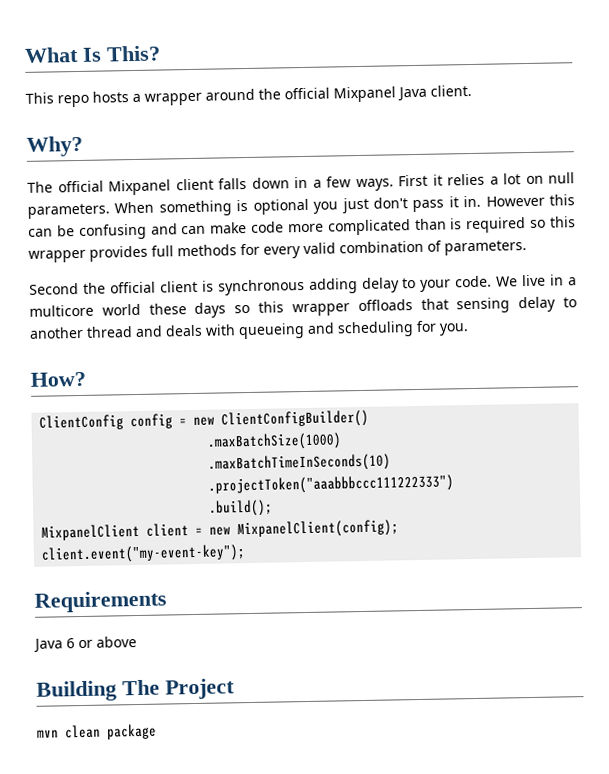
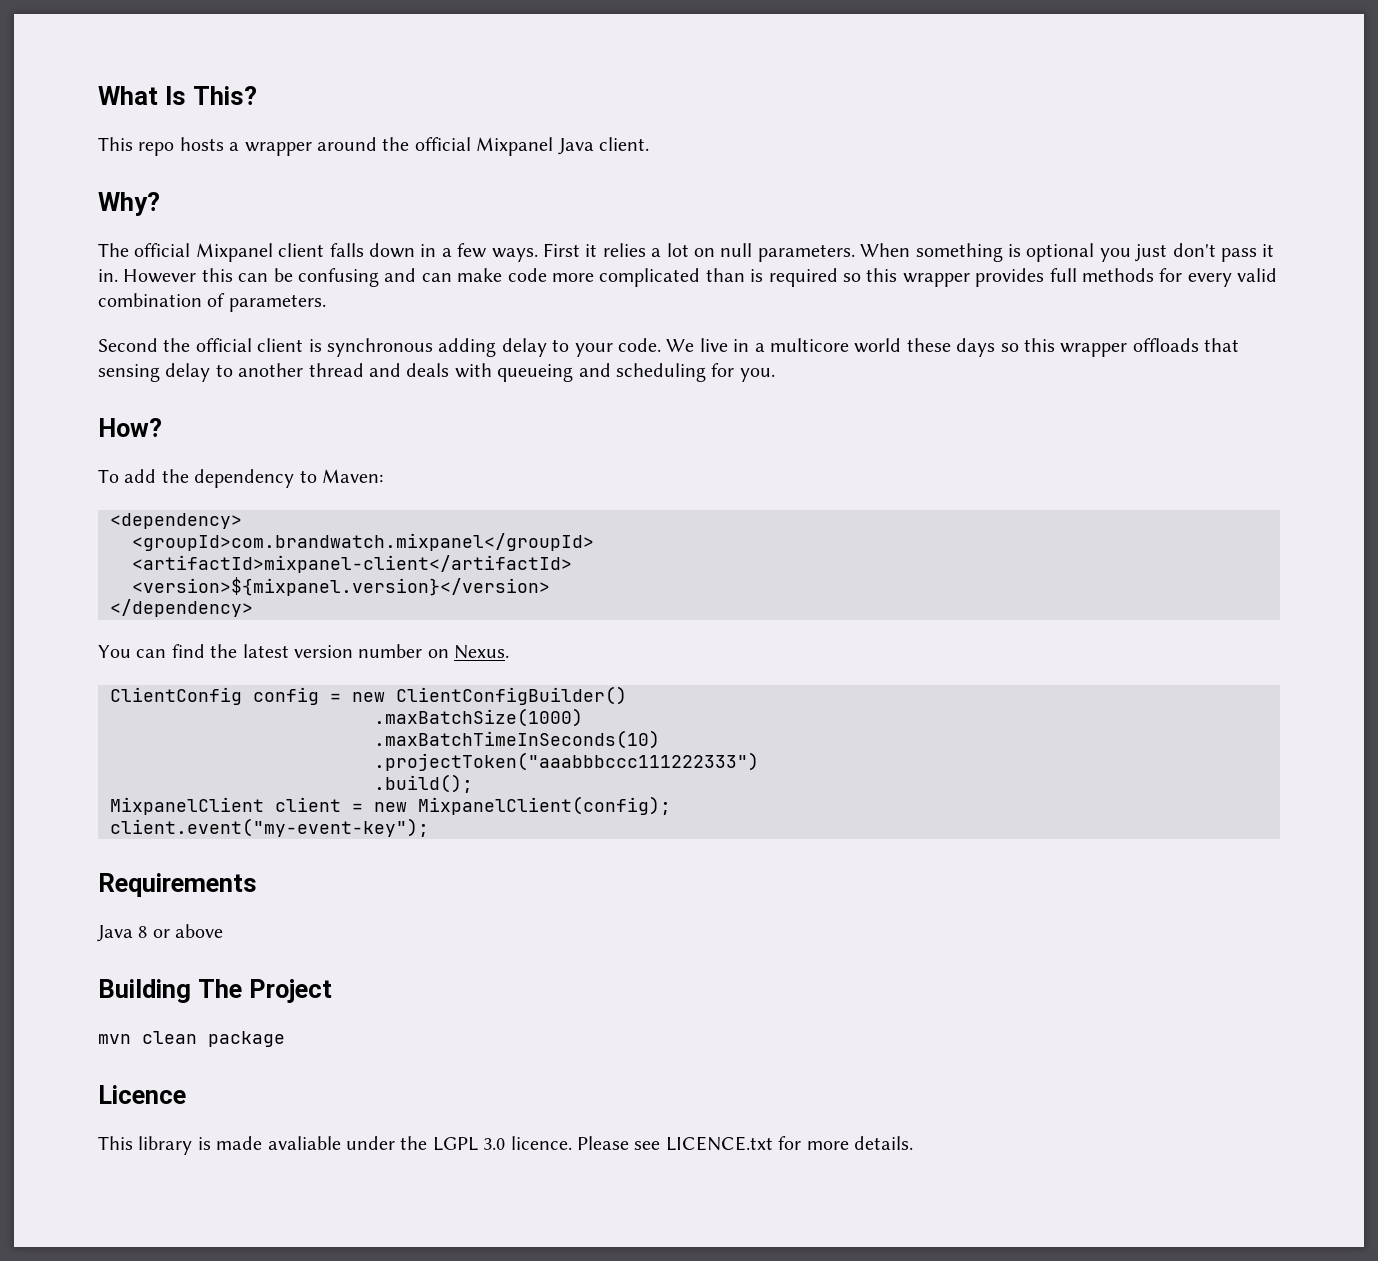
(86, 379) none -> [98,469,383,488] [110,513,242,529] [132,533,594,551] [132,555,572,573] [132,577,550,596] [110,599,253,617] [98,644,510,659] // To add the dependency to Maven: // <dependency> // <groupId>com.brandwatch.mixpanel</groupId> // <artifactId>mixpanel-client</artifactId> // <version>${mixpanel.version}</version> // </dependency> // You can find the latest version number on Nexus.
[66,638,75,649] 6 -> [138,926,148,938] 8
(157, 731) none -> [98,1085,186,1104] [98,1136,913,1155] // Licence // This library is made avaliable under the LGPL 3.0 licence. Please see LICENCE.txt for more details.

